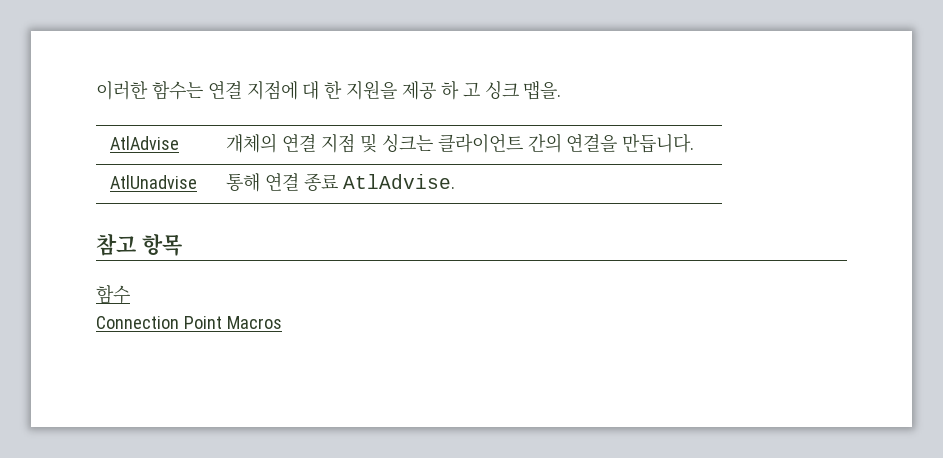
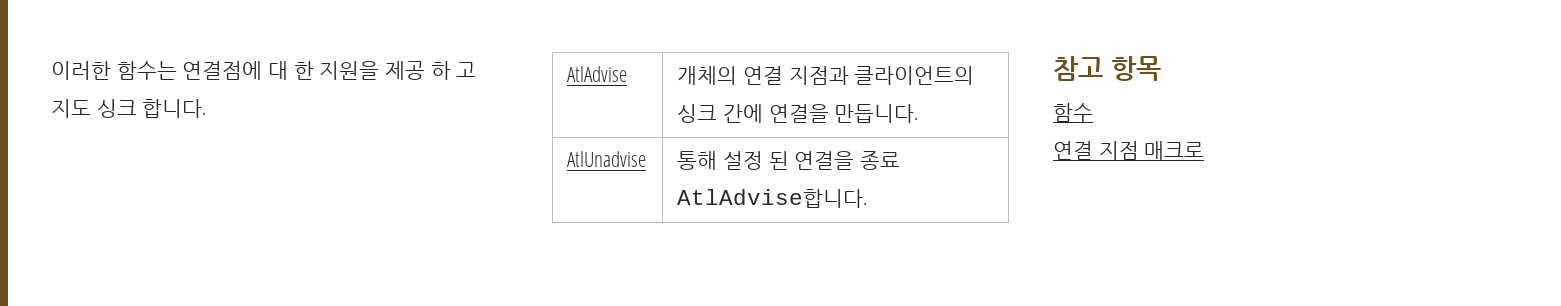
[207,80,298,100] 연결 지점에 -> [182,61,263,80] 연결점에
[484,81,562,100] 싱크 맵을. -> [51,99,207,118] 지도 싱크 합니다.
[321,133,562,153] 지점 및 싱크는 클라이언트 간의 -> [788,66,975,85] [677,104,764,123] 지점과 클라이언트의 싱크 간에
[265,173,455,191] 연결 종료 AtlAdvise. -> [723,151,901,170] [677,189,868,208] 설정 된 연결을 종료 AtlAdvise합니다.
[96,316,282,329] Connection Point Macros -> [1053,141,1205,160] 연결 지점 매크로

